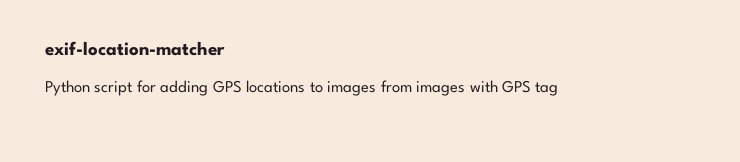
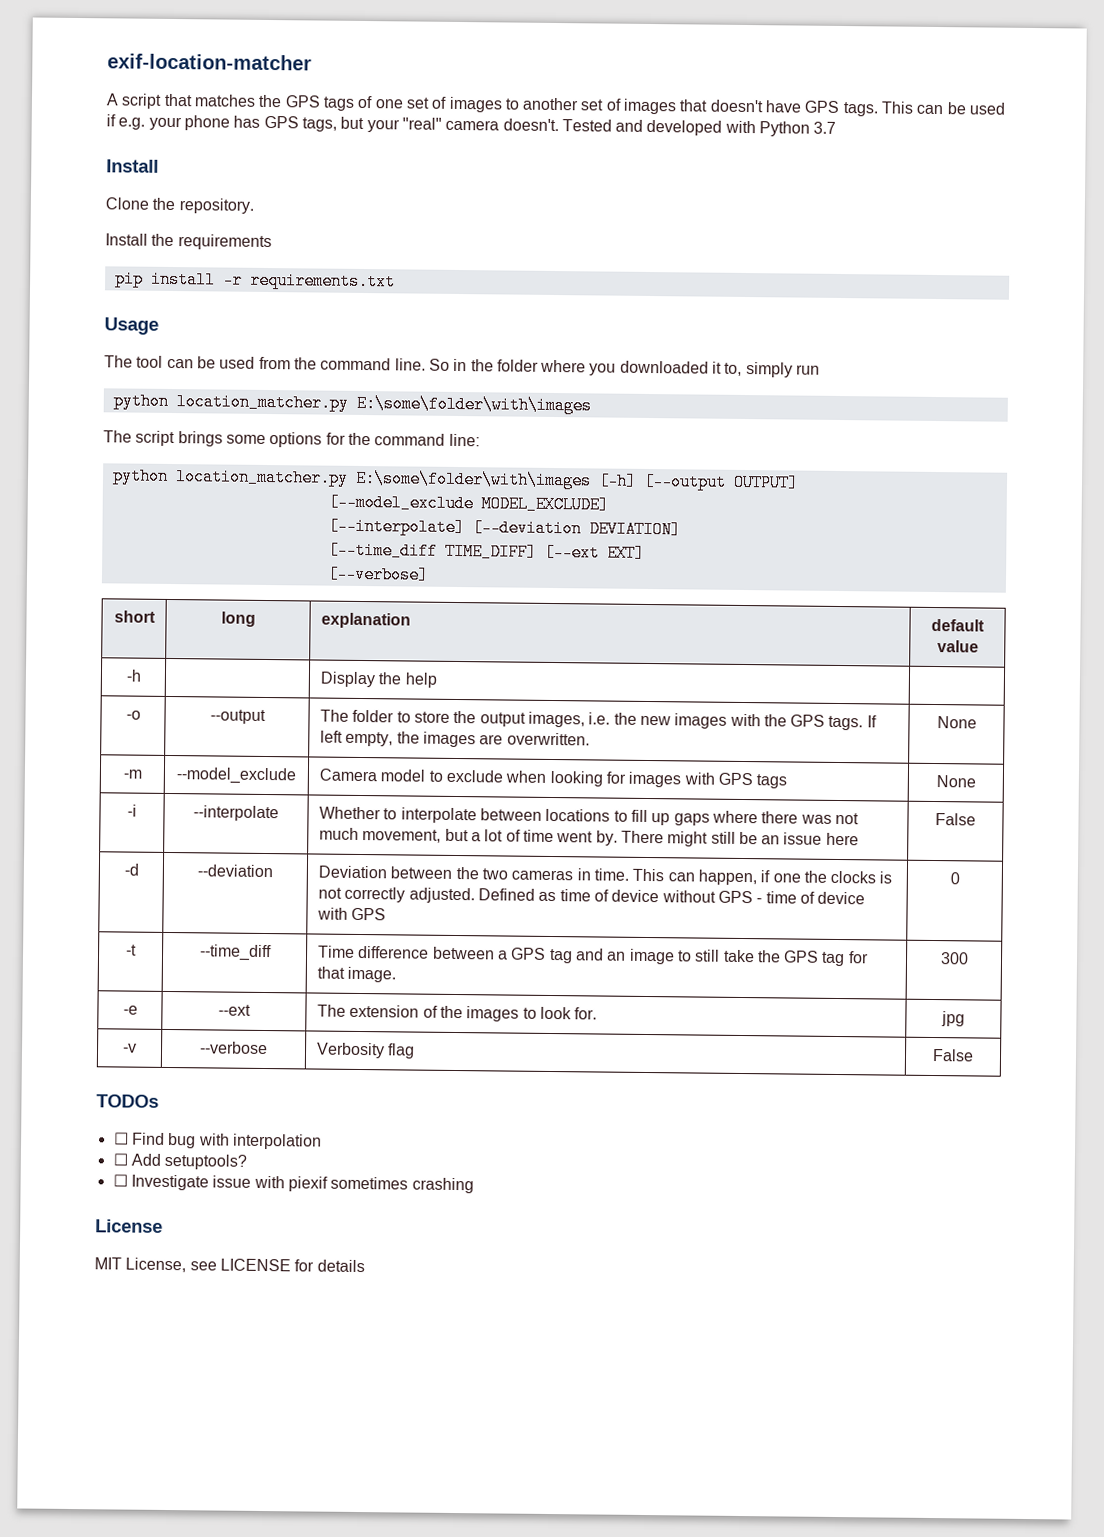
[45,80,559,96] Python script for adding GPS locations to images from images with GPS tag -> [106,93,1006,117] [106,114,837,137] [106,159,159,173] [105,197,254,214] [105,233,272,251] [114,270,396,291] [104,317,159,335] [104,355,821,378] [112,392,592,415] [103,430,480,448] [111,467,799,492] [327,493,609,514] [327,517,681,539] [327,541,645,562] [326,565,429,584] [113,610,156,623] [220,611,256,627] [320,612,411,629] [931,618,985,632] [936,640,979,653] [125,669,142,682] [319,671,437,688] [125,710,141,720] [209,709,266,724] [319,709,877,731] [319,730,590,748] [936,716,977,729] [122,769,142,779] [176,767,296,785] [318,768,788,789] [935,775,976,788] [127,804,137,817] [193,805,279,822] [318,806,859,826] [318,827,859,847] [935,813,976,826] [123,863,139,876] [197,864,273,878] [317,865,893,886] [317,886,866,905] [316,907,387,921] [949,872,960,885] [126,944,137,956] [198,944,272,962] [317,945,869,967] [316,966,397,983] [939,952,969,965] [122,1005,138,1015] [218,1004,251,1016] [316,1004,598,1022] [941,1011,965,1027] [123,1043,137,1053] [199,1041,268,1055] [315,1042,416,1059] [932,1049,974,1062] [96,1094,159,1108] [113,1132,322,1150] [112,1153,248,1170] [112,1174,474,1194] [95,1219,163,1233] [94,1257,365,1273] A script that matches the GPS tags of one set of images to another set of images that doesn't have GPS tags. This can be used if e.g. your phone has GPS tags, but your "real" camera doesn't. Tested and developed with Python 3.7 // Install // Clone the repository. // Install the requirements // pip install -r requirements.txt // Usage // The tool can be used from the command line. So in the folder where you downloaded it to, simply run // python location_matcher.py E:\some\folder\with\images // The script brings some options for the command line: // python location_matcher.py E:\some\folder\with\images [-h] [--output OUTPUT] // [--model_exclude MODEL_EXCLUDE] // [--interpolate] [--deviation DEVIATION] // [--time_diff TIME_DIFF] [--ext EXT] // [--verbose] // short | long | explanation | default value // -h | | Display the help | // -o | --output | The folder to store the output images, i.e. the new images with the GPS tags. If left empty, the images are overwritten. | None // -m | --model_exclude | Camera model to exclude when looking for images with GPS tags | None // -i | --interpolate | Whether to interpolate between locations to fill up gaps where there was not much movement, but a lot of time went by. There might still be an issue here | False // -d | --deviation | Deviation between the two cameras in time. This can happen, if one the clocks is not correctly adjusted. Defined as time of device without GPS - time of device with GPS | 0 // -t | --time_diff | Time difference between a GPS tag and an image to still take the GPS tag for that image. | 300 // -e | --ext | The extension of the images to look for. | jpg // -v | --verbose | Verbosity flag | False // TODOs // ☐ Find bug with interpolation // ☐ Add setuptools? // ☐ Investigate issue with piexif sometimes crashing // License // MIT License, see LICENSE for details

